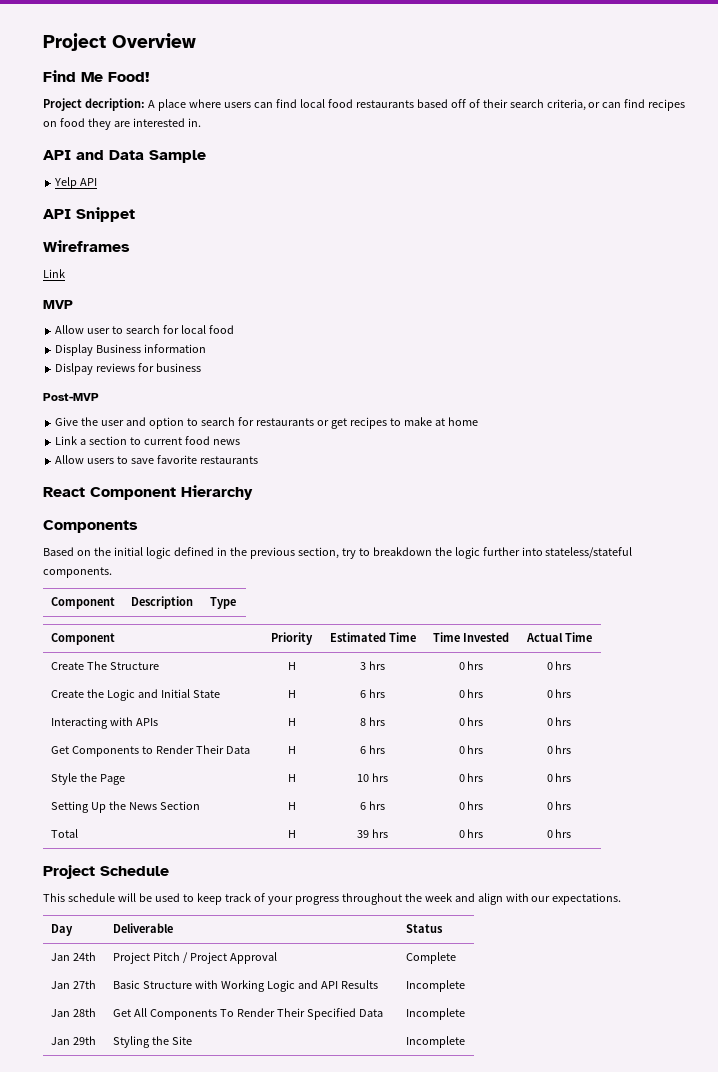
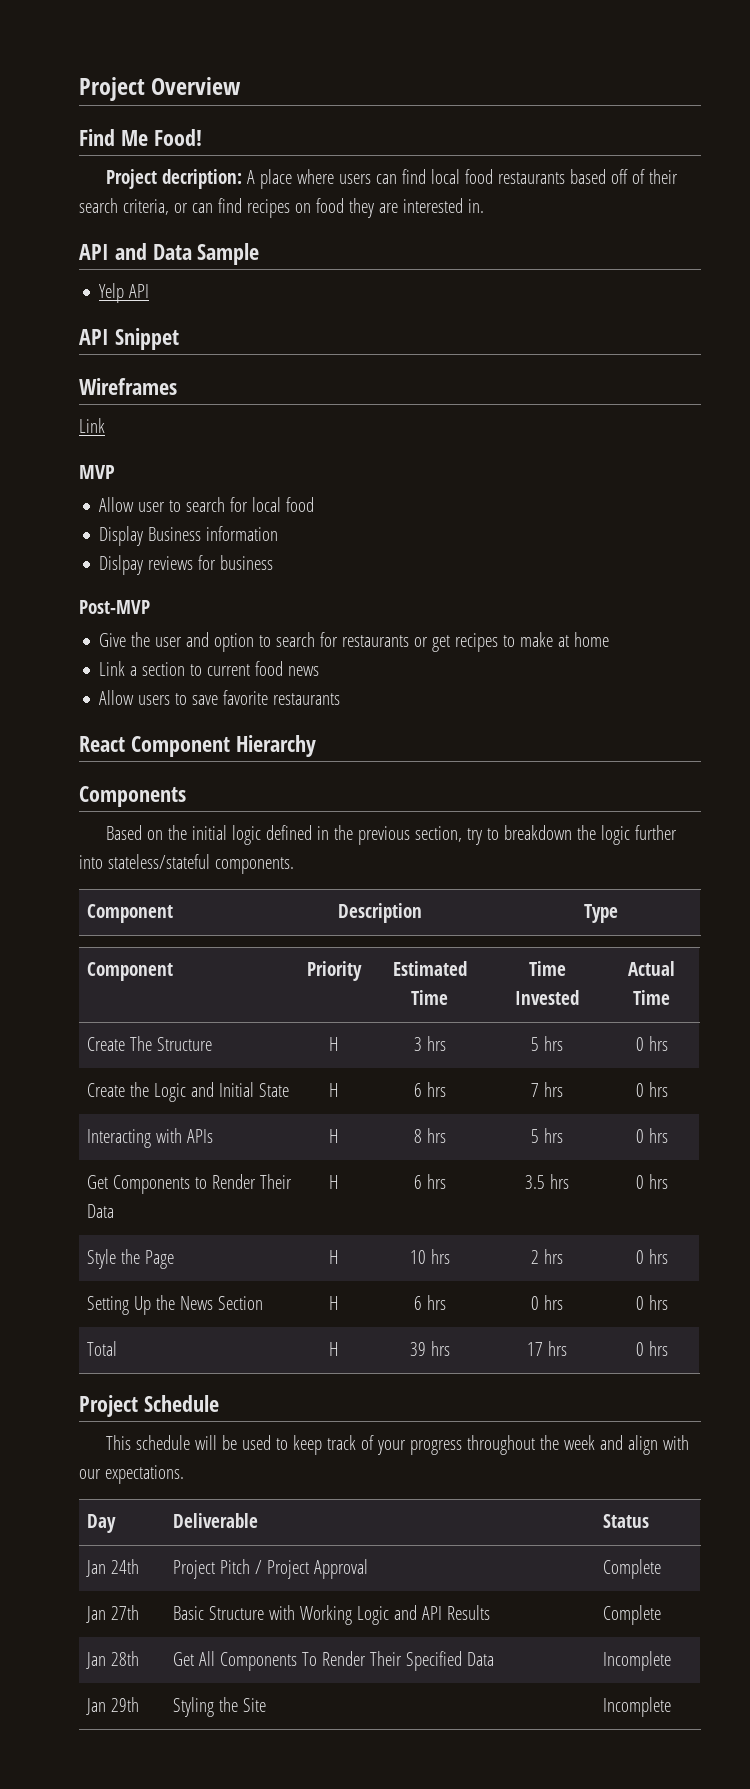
[458,662,465,670] 0 -> [531,1037,540,1051] 5
[458,690,465,698] 0 -> [531,1083,540,1097] 7
[458,718,465,726] 0 -> [531,1129,540,1143] 5
[458,746,465,754] 0 -> [525,1175,546,1189] 3.5
[458,774,465,782] 0 -> [531,1250,540,1264] 2
[458,830,465,838] 0 -> [527,1342,544,1356] 17
[405,980,465,992] Incomplete -> [602,1605,661,1625] Complete

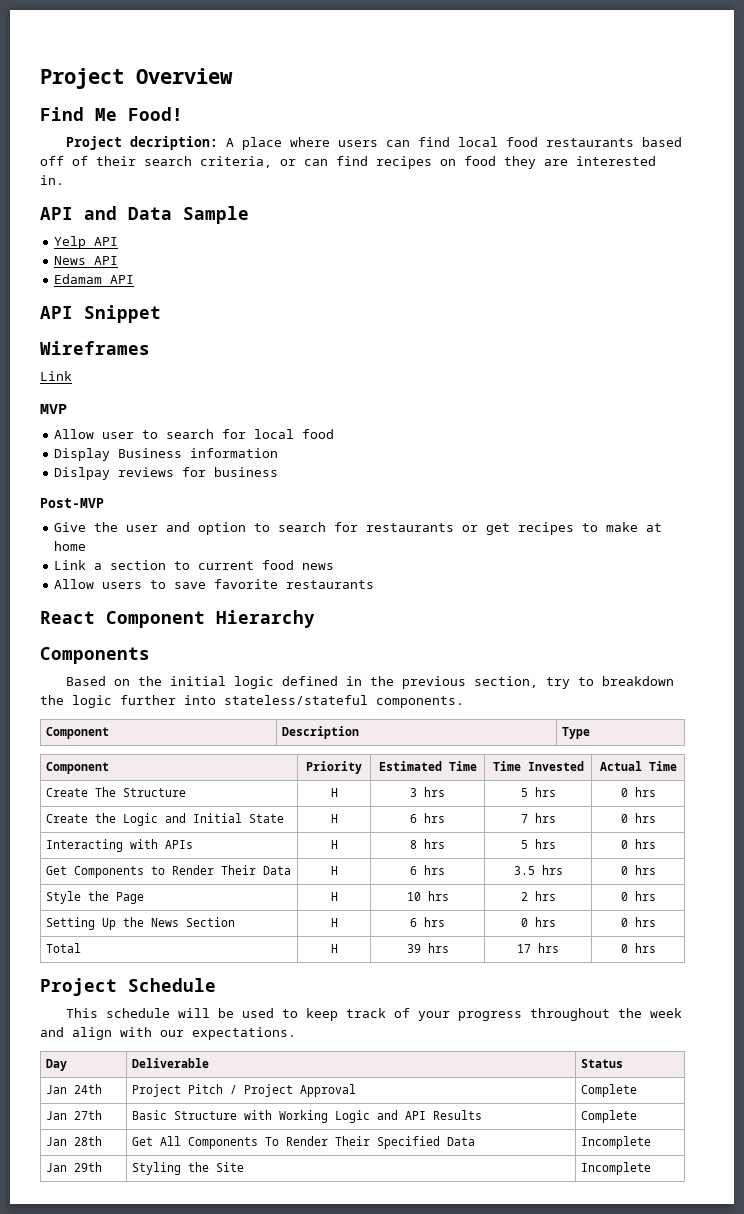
(150, 291) none -> [54,256,119,265] [54,274,135,284] // News API // Edamam API

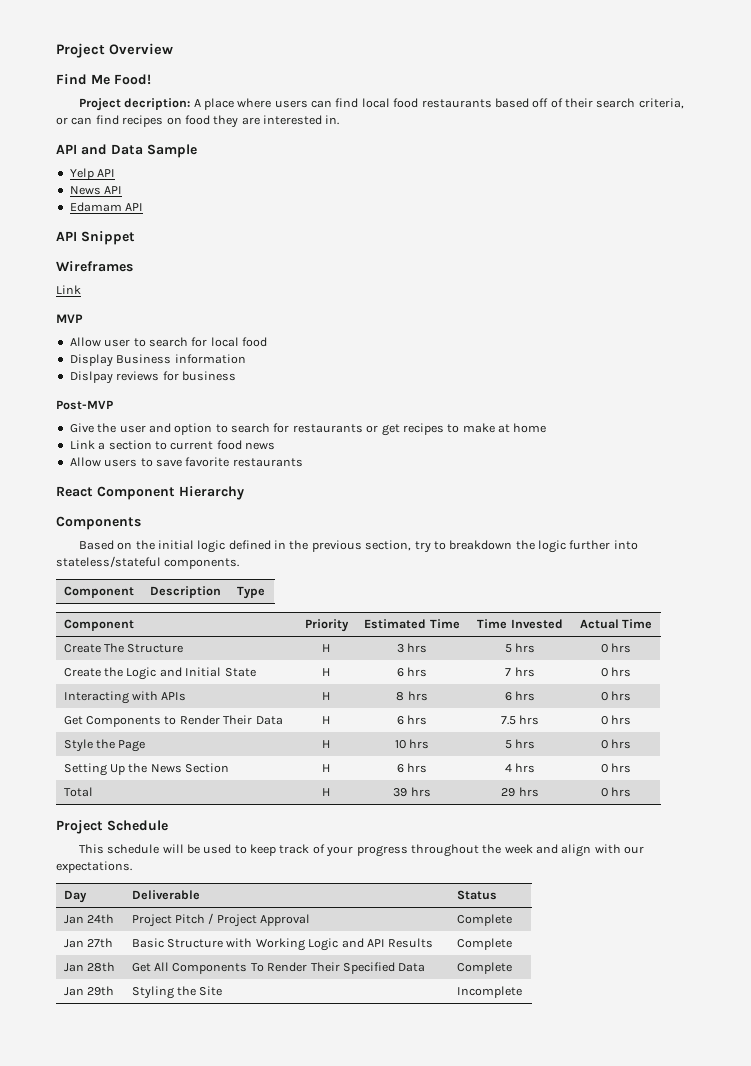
[520,840,528,849] 5 -> [504,692,512,701] 6
[513,866,535,875] 3.5 -> [500,716,516,725] 7.5
[520,892,528,901] 2 -> [504,740,512,749] 5
[520,918,528,927] 0 -> [504,764,512,772] 4
[517,944,531,953] 17 -> [501,788,516,797] 29
[581,1136,652,1149] Incomplete -> [456,962,512,974] Complete

